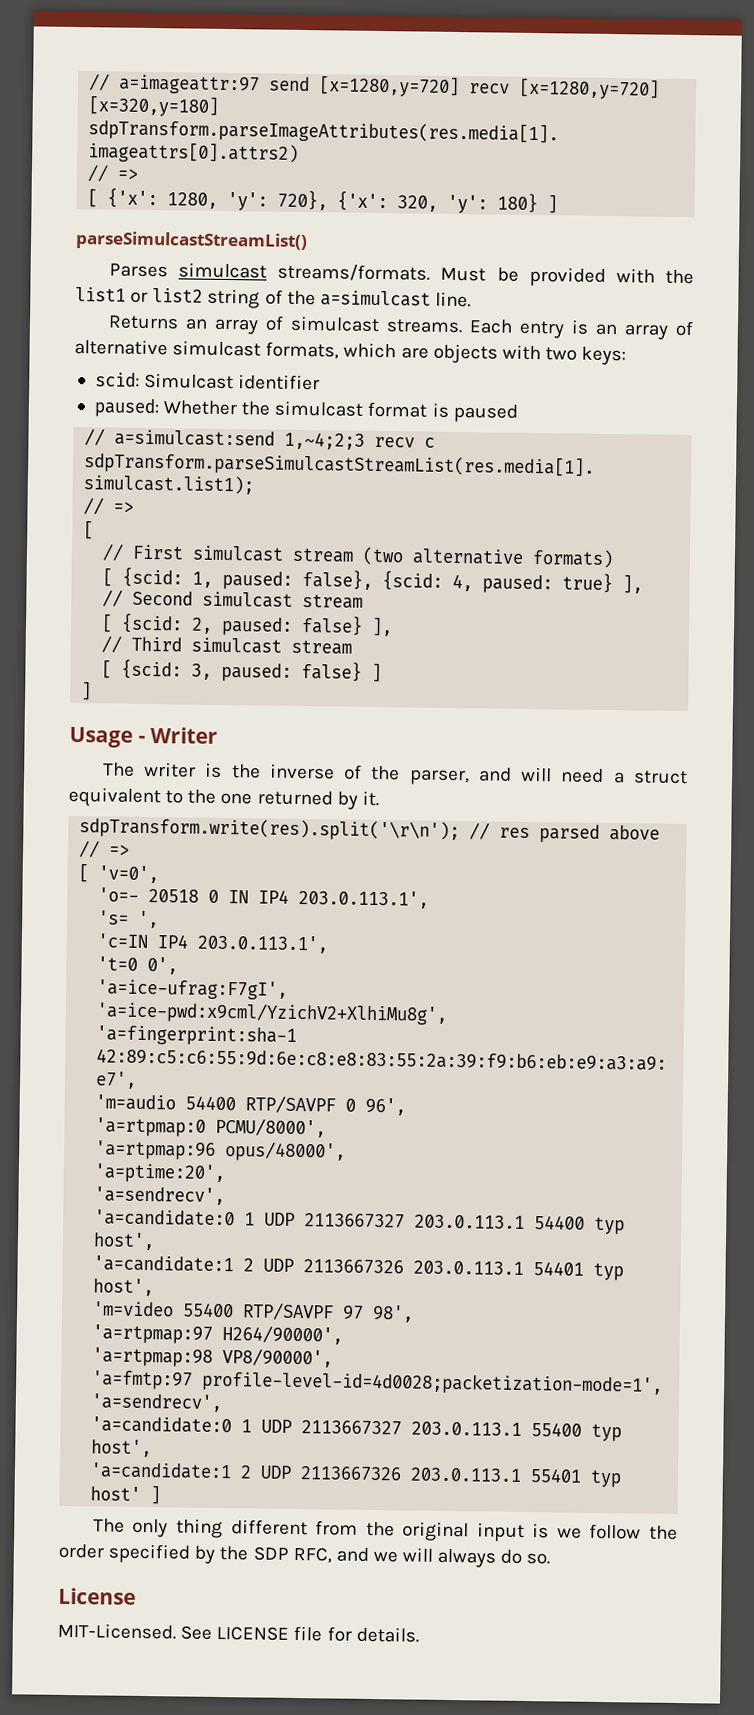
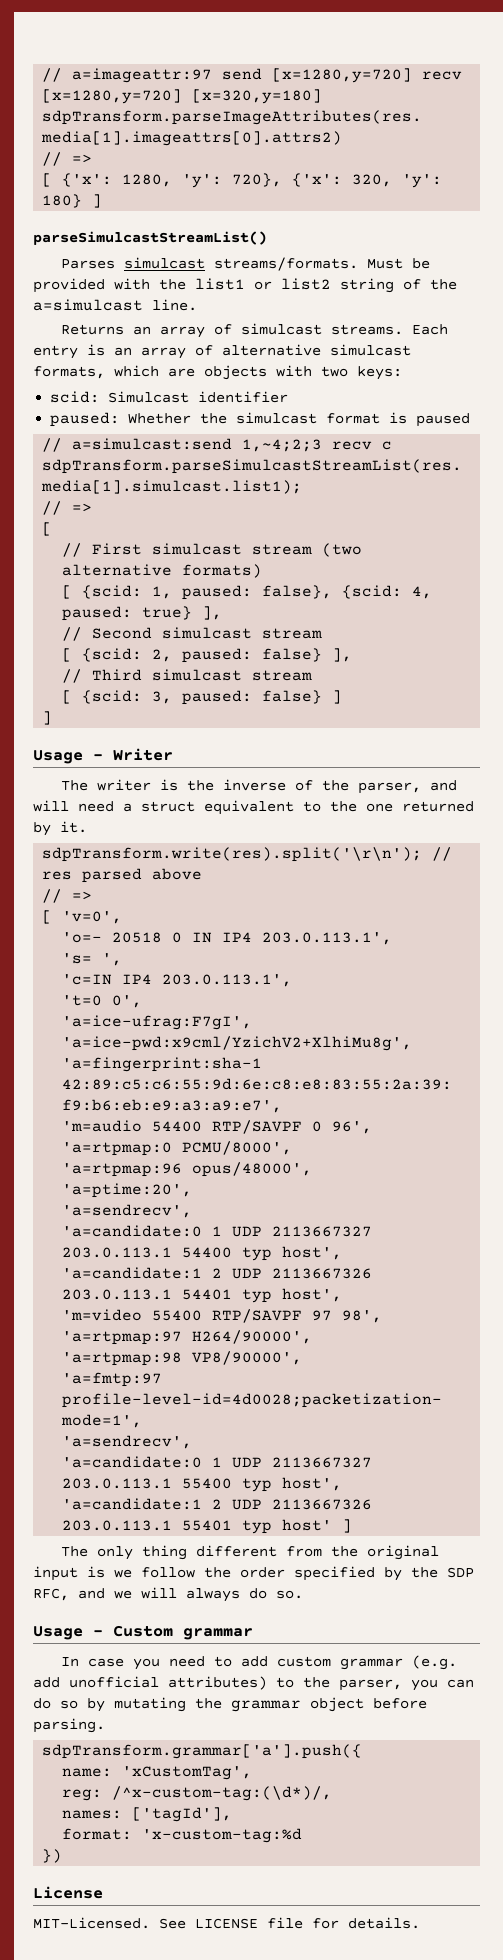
(551, 1559) none -> [33,1625,253,1640] [60,1655,457,1670] [33,1676,474,1691] [33,1697,427,1712] [33,1718,105,1733] [42,1744,363,1759] [62,1766,253,1780] [62,1786,333,1801] [62,1807,233,1822] [62,1828,303,1843] [42,1849,63,1863] // Usage - Custom grammar // In case you need to add custom grammar (e.g. add unofficial attributes) to the parser, you can do so by mutating the grammar object before parsing. // sdpTransform.grammar['a'].push({ // name: 'xCustomTag', // reg: /^x-custom-tag:(\d*)/, // names: ['tagId'], // format: 'x-custom-tag:%d // })

